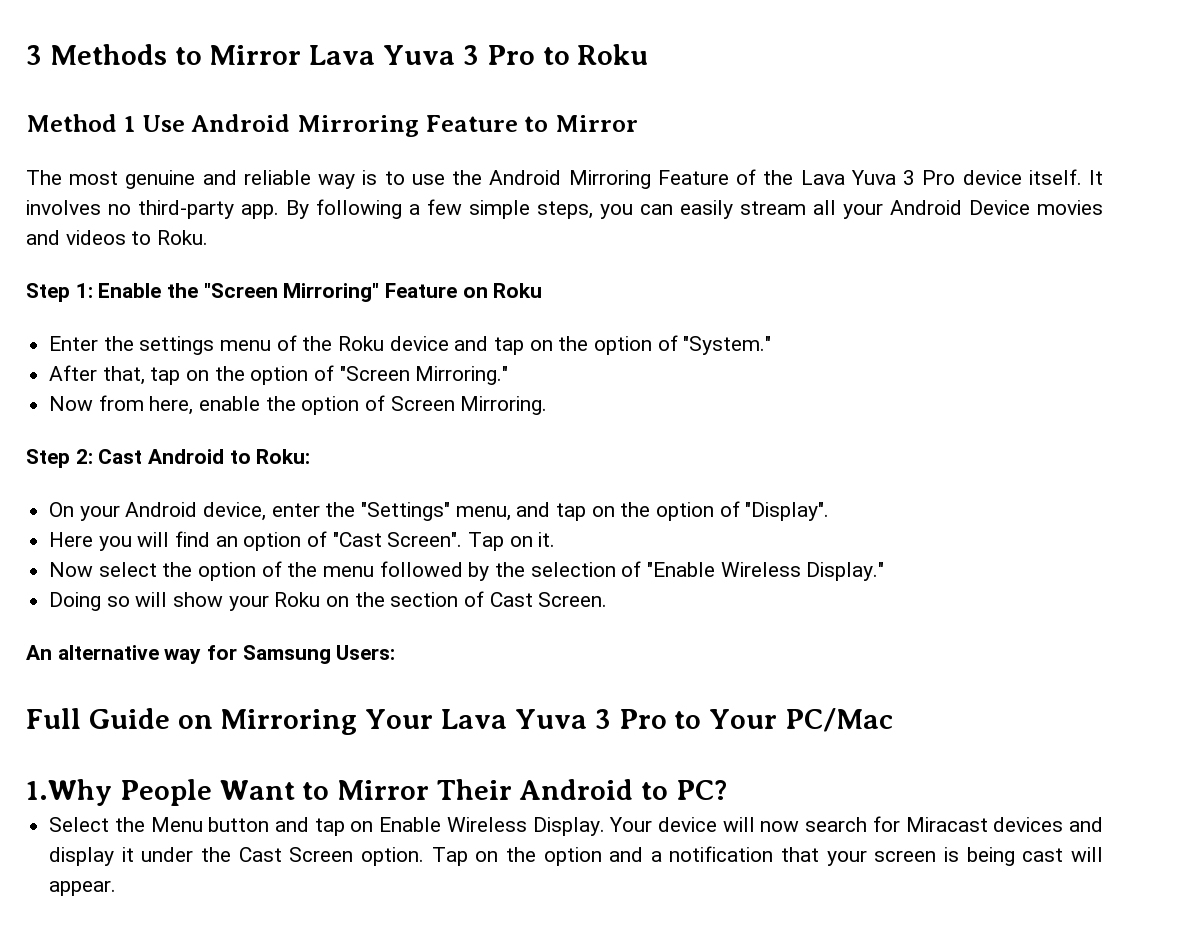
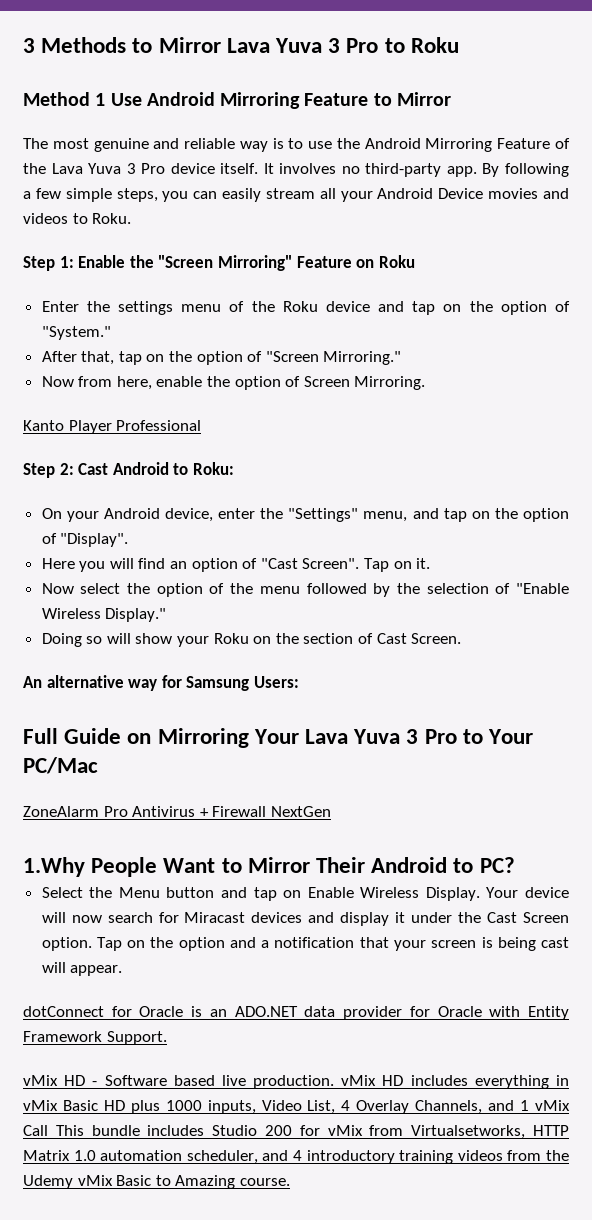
(548, 405) none -> [23,420,202,434] // Kanto Player Professional
(894, 720) none -> [23,806,331,817] // ZoneAlarm Pro Antivirus + Firewall NextGen
(117, 888) none -> [23,1006,570,1020] [23,1031,167,1045] [23,1075,569,1089] [23,1100,570,1114] [23,1125,569,1139] [23,1150,570,1164] [23,1175,290,1189] // dotConnect for Oracle is an ADO.NET data provider for Oracle with Entity Framework Support. // vMix HD - Software based live production. vMix HD includes everything in vMix Basic HD plus 1000 inputs, Video List, 4 Overlay Channels, and 1 vMix Call This bundle includes Studio 200 for vMix from Virtualsetworks, HTTP Matrix 1.0 automation scheduler, and 4 introductory training videos from the Udemy vMix Basic to Amazing course.

